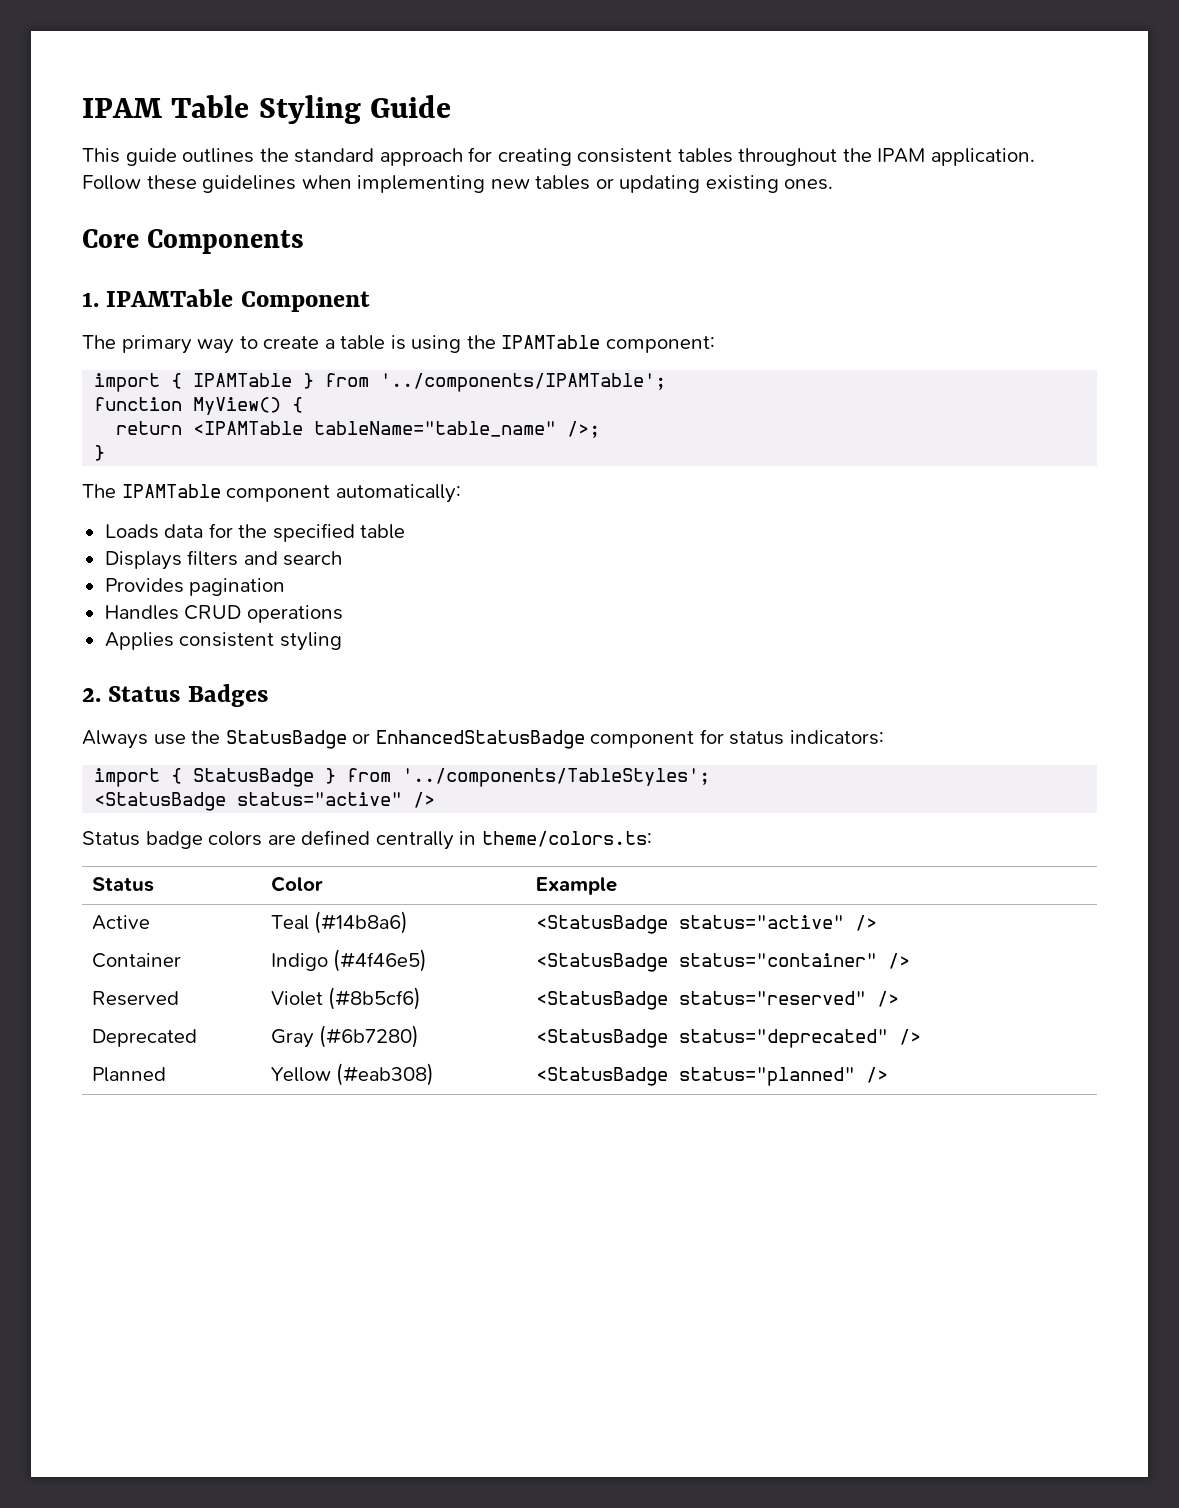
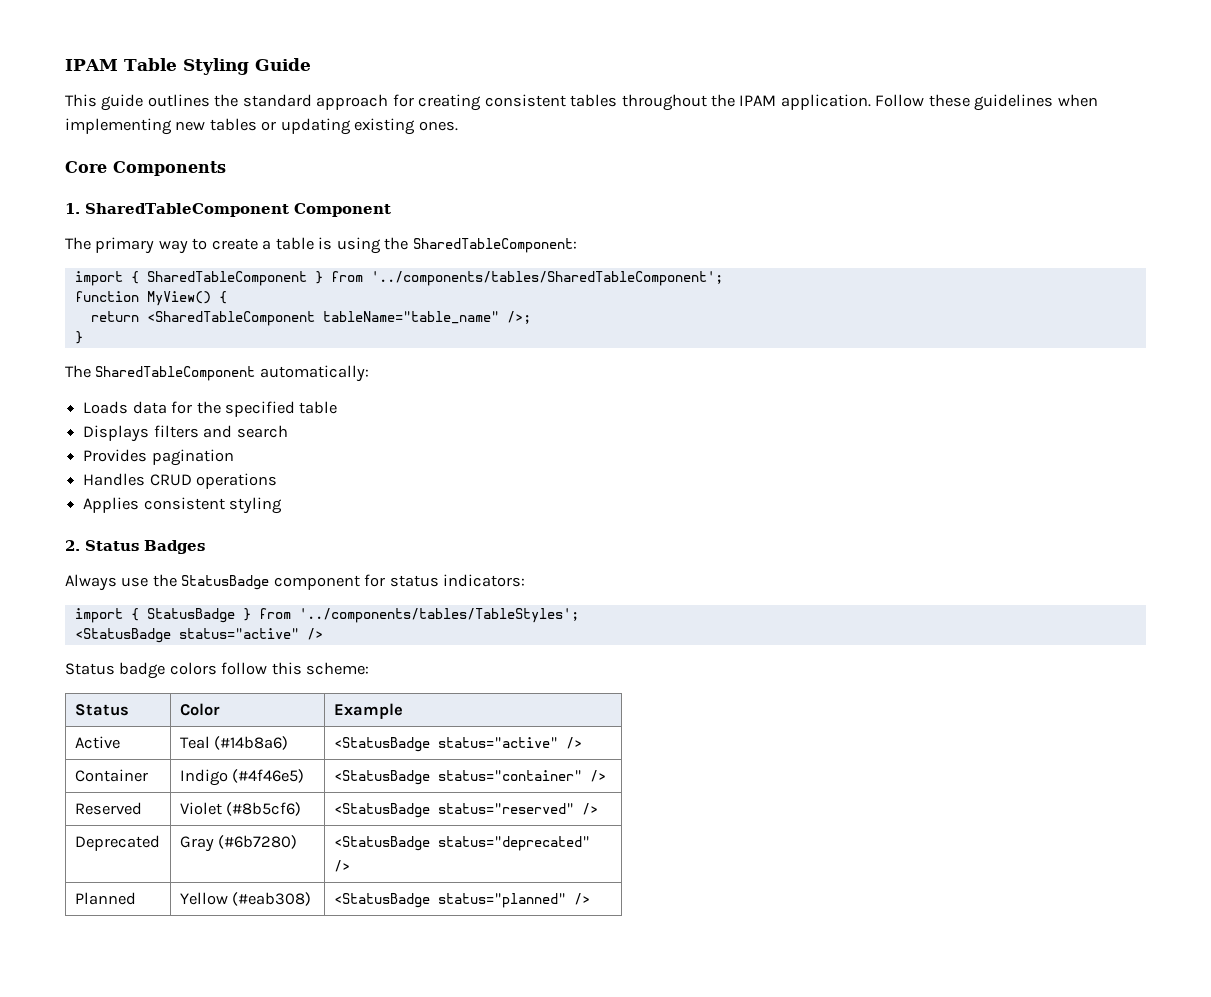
[106,289,234,307] IPAMTable -> [85,203,289,217] SharedTableComponent
[501,335,715,353] [94,373,667,392] IPAMTable component: // import { IPAMTable } from '../components/IPAMTable'; -> [412,238,577,253] [74,271,723,286] SharedTableComponent: // import { SharedTableComponent } from '../components/tables/SharedTableComponent';
[193,421,304,435] <IPAMTable -> [146,311,315,326] <SharedTableComponent
[121,484,331,502] IPAMTable component -> [95,366,256,381] SharedTableComponent
[352,730,585,749] or EnhancedStatusBadge -> (270, 582) none
[402,768,711,787] '../components/TableStyles'; -> [298,608,579,623] '../components/tables/TableStyles';
[267,830,652,850] are defined centrally in theme/colors.ts: -> [221,662,370,675] follow this scheme:

